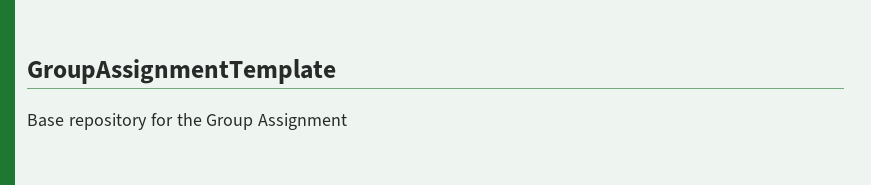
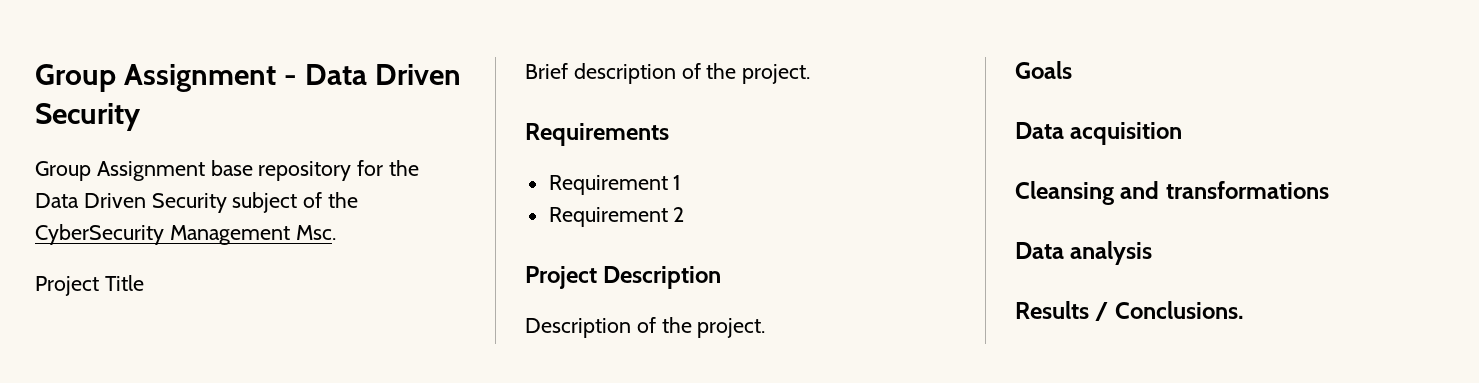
[27,59,336,84] [27,113,348,130] GroupAssignmentTemplate // Base repository for the Group Assignment -> [35,64,462,92] [35,103,141,131] [35,160,420,181] [35,192,359,213] [35,224,336,245] [35,275,144,296] [525,63,811,84] [525,123,669,146] [548,175,682,195] [548,207,685,227] [525,266,722,289] [525,317,766,338] [1015,61,1072,79] [1015,122,1183,145] [1015,181,1329,205] [1015,241,1153,265] [1015,301,1244,321] Group Assignment - Data Driven Security // Group Assignment base repository for the Data Driven Security subject of the CyberSecurity Management Msc. // Project Title // Brief description of the project. // Requirements // Requirement 1 // Requirement 2 // Project Description // Description of the project. // Goals // Data acquisition // Cleansing and transformations // Data analysis // Results / Conclusions.

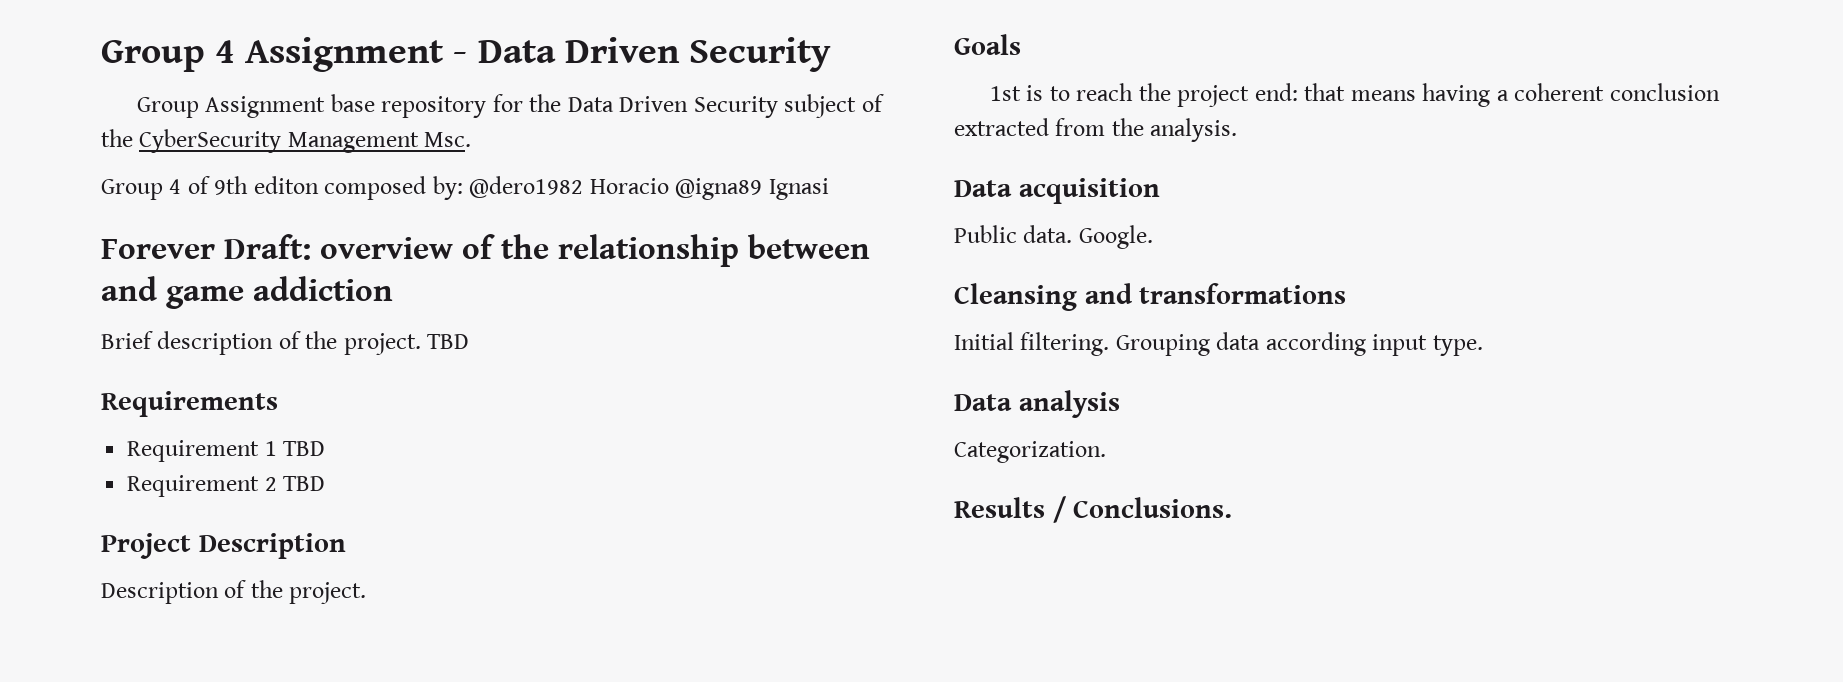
[35,64,116,92] Group -> [101,40,236,72] Group 4
[35,275,144,296] Project Title -> [101,176,829,200] [101,234,870,267] [101,276,393,309] Group 4 of 9th editon composed by: @dero1982 Horacio @igna89 Ignasi // Forever Draft: overview of the relationship between and game addiction
(811, 74) none -> [427,334,470,349] TBD
(682, 182) none -> [283,441,326,456] TBD
(685, 214) none -> [283,476,326,491] TBD
(1072, 70) none -> [989,83,1720,107] [954,118,1238,142] // 1st is to reach the project end: that means having a coherent conclusion extracted from the analysis.
(1183, 133) none -> [954,225,1153,249] // Public data. Google.
(1329, 190) none -> [954,332,1483,356] // Initial filtering. Grouping data according input type.
(1153, 253) none -> [954,441,1106,463] // Categorization.

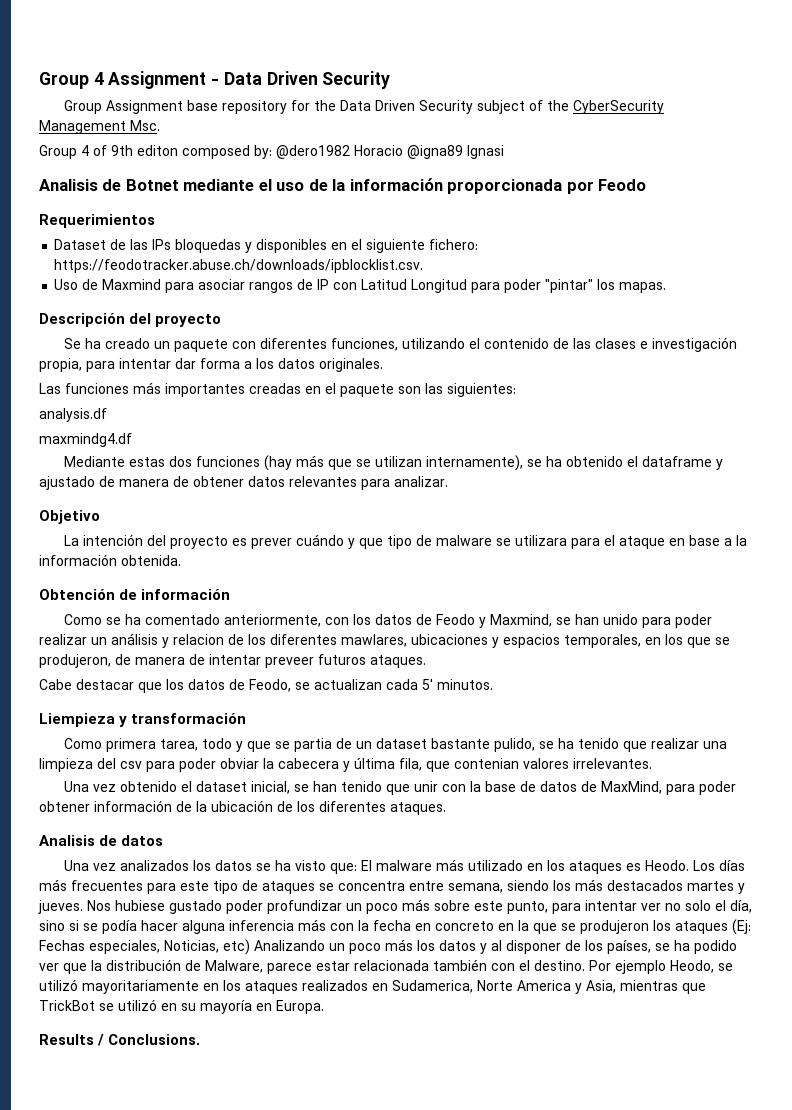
[101,234,870,267] [101,276,393,309] [101,331,470,355] [101,391,278,417] [127,440,326,462] [127,475,326,497] [101,533,346,559] [101,580,367,604] [954,34,1021,55] [989,83,1720,107] [954,118,1238,142] [954,178,1160,204] [954,225,1153,249] [954,283,1347,311] [954,332,1483,356] [954,390,1120,418] [954,441,1106,463] Forever Draft: overview of the relationship between and game addiction // Brief description of the project. TBD // Requirements // Requirement 1 TBD // Requirement 2 TBD // Project Description // Description of the project. // Goals // 1st is to reach the project end: that means having a coherent conclusion extracted from the analysis. // Data acquisition // Public data. Google. // Cleansing and transformations // Initial filtering. Grouping data according input type. // Data analysis // Categorization. -> [39,178,647,194] [39,214,155,228] [54,239,479,253] [54,259,424,273] [54,279,667,293] [39,313,222,327] [64,337,738,352] [39,358,383,372] [39,382,516,397] [39,408,107,422] [39,433,132,447] [64,455,724,471] [39,476,448,490] [39,510,100,524] [64,534,748,549] [39,554,181,566] [39,589,231,600] [64,614,713,628] [39,633,730,648] [39,654,426,668] [39,679,493,693] [39,713,247,727] [64,738,728,752] [39,758,652,772] [64,781,737,795] [39,800,446,815] [39,835,164,846] [64,859,746,874] [39,879,745,894] [38,899,752,914] [39,919,751,935] [39,939,737,955] [39,959,733,974] [39,979,706,994] [39,999,324,1014] Analisis de Botnet mediante el uso de la información proporcionada por Feodo // Requerimientos // Dataset de las IPs bloquedas y disponibles en el siguiente fichero: https://feodotracker.abuse.ch/downloads/ipblocklist.csv. // Uso de Maxmind para asociar rangos de IP con Latitud Longitud para poder "pintar" los mapas. // Descripción del proyecto // Se ha creado un paquete con diferentes funciones, utilizando el contenido de las clases e investigación propia, para intentar dar forma a los datos originales. // Las funciones más importantes creadas en el paquete son las siguientes: // analysis.df // maxmindg4.df // Mediante estas dos funciones (hay más que se utilizan internamente), se ha obtenido el dataframe y ajustado de manera de obtener datos relevantes para analizar. // Objetivo // La intención del proyecto es prever cuándo y que tipo de malware se utilizara para el ataque en base a la información obtenida. // Obtención de información // Como se ha comentado anteriormente, con los datos de Feodo y Maxmind, se han unido para poder realizar un análisis y relacion de los diferentes mawlares, ubicaciones y espacios temporales, en los que se produjeron, de manera de intentar preveer futuros ataques. // Cabe destacar que los datos de Feodo, se actualizan cada 5' minutos. // Liempieza y transformación // Como primera tarea, todo y que se partia de un dataset bastante pulido, se ha tenido que realizar una limpieza del csv para poder obviar la cabecera y última fila, que contenian valores irrelevantes. // Una vez obtenido el dataset inicial, se han tenido que unir con la base de datos de MaxMind, para poder obtener información de la ubicación de los diferentes ataques. // Analisis de datos // Una vez analizados los datos se ha visto que: El malware más utilizado en los ataques es Heodo. Los días más frecuentes para este tipo de ataques se concentra entre semana, siendo los más destacados martes y jueves. Nos hubiese gustado poder profundizar un poco más sobre este punto, para intentar ver no solo el día, sino si se podía hacer alguna inferencia más con la fecha en concreto en la que se produjeron los ataques (Ej: Fechas especiales, Noticias, etc) Analizando un poco más los datos y al disponer de los países, se ha podido ver que la distribución de Malware, parece estar relacionada también con el destino. Por ejemplo Heodo, se utilizó mayoritariamente en los ataques realizados en Sudamerica, Norte America y Asia, mientras que TrickBot se utilizó en su mayoría en Europa.

